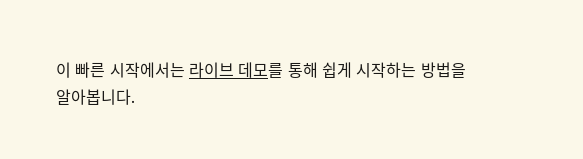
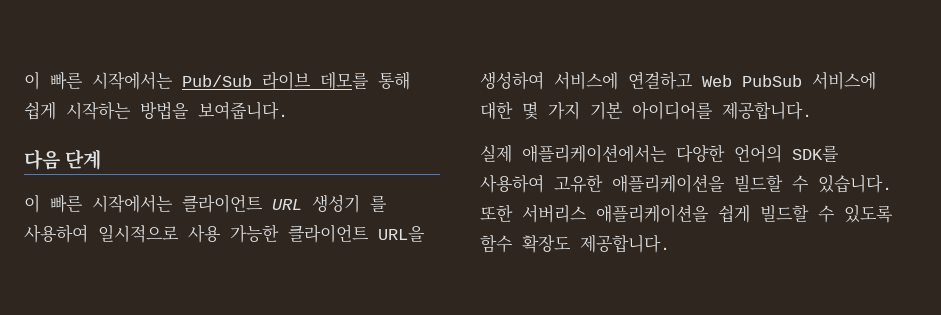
[56,62,185,78] 이 빠른 시작에서는 -> [24,71,252,90] 이 빠른 시작에서는 Pub/Sub
[56,89,135,105] 알아봅니다. -> [198,101,288,120] [24,149,102,170] [24,194,387,213] [24,224,425,243] [480,71,876,90] [480,101,812,120] [480,144,839,163] [480,174,892,193] [480,204,893,223] [480,234,670,253] 보여줍니다. // 다음 단계 // 이 빠른 시작에서는 클라이언트 URL 생성기 를 사용하여 일시적으로 사용 가능한 클라이언트 URL을 생성하여 서비스에 연결하고 Web PubSub 서비스에 대한 몇 가지 기본 아이디어를 제공합니다. // 실제 애플리케이션에서는 다양한 언어의 SDK를 사용하여 고유한 애플리케이션을 빌드할 수 있습니다. 또한 서버리스 애플리케이션을 쉽게 빌드할 수 있도록 함수 확장도 제공합니다.

